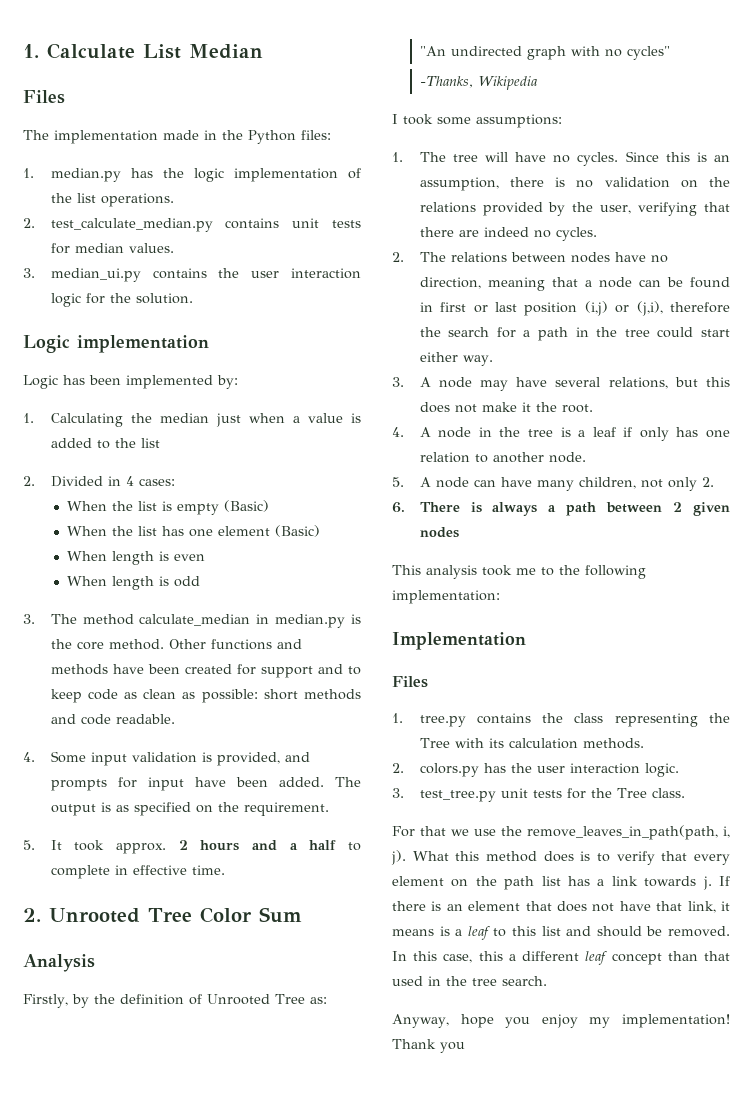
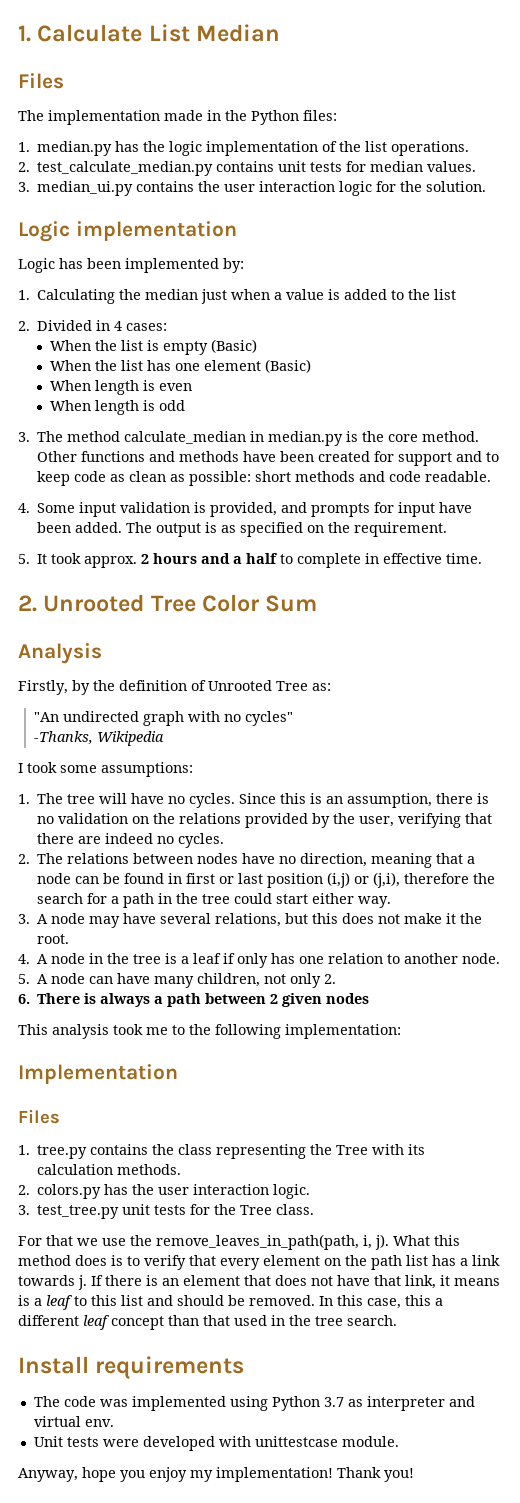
(547, 981) none -> [18,1356,245,1379] [33,1396,475,1411] [33,1416,114,1427] [33,1436,399,1451] // Install requirements // The code was implemented using Python 3.7 as interpreter and virtual env. // Unit tests were developed with unittestcase module.
[440,1042,465,1053] you -> [384,1468,414,1482] you!

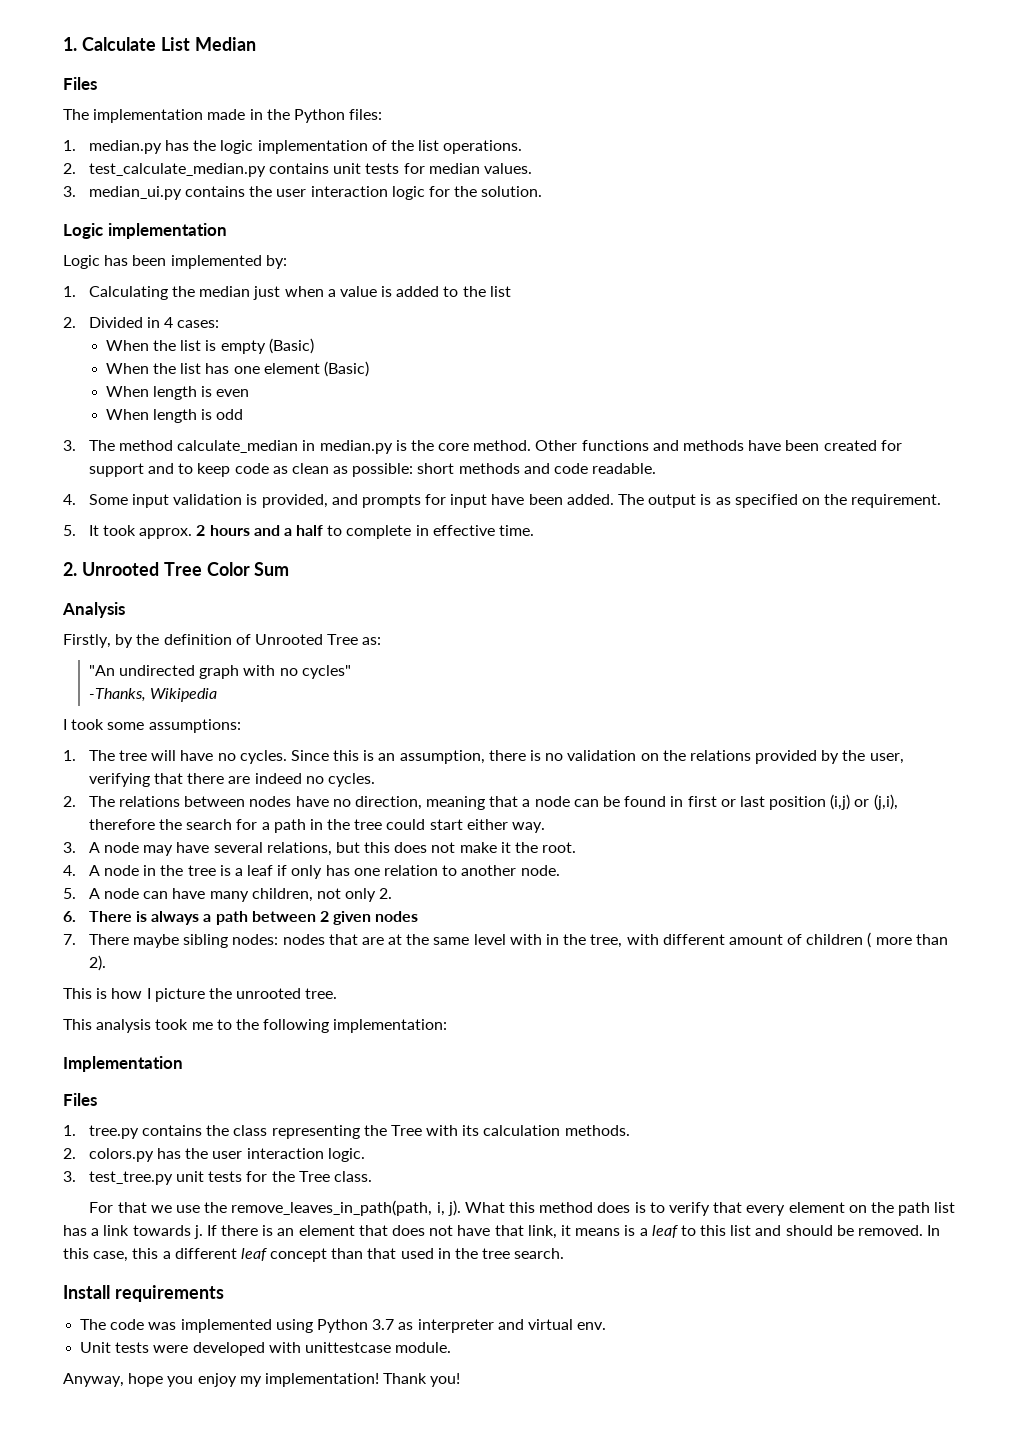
(370, 998) none -> [63,932,948,948] [88,955,106,971] [63,988,338,1002] // 7. There maybe sibling nodes: nodes that are at the same level with in the tree, with different amount of children ( more than 2). // This is how I picture the unrooted tree.

